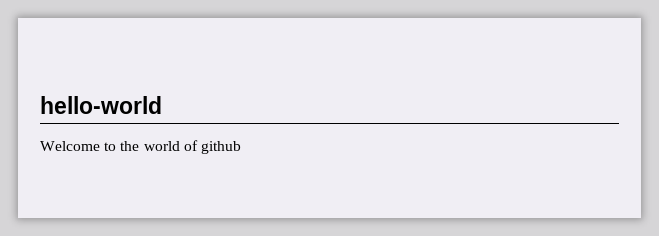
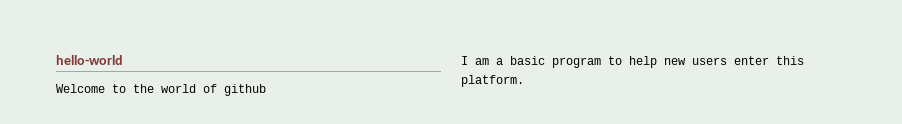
(241, 147) none -> [461,56,804,68] [461,75,524,87] // I am a basic program to help new users enter this platform.

